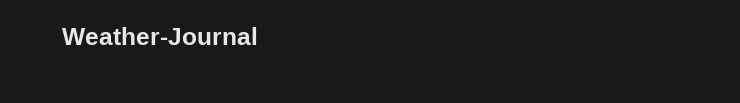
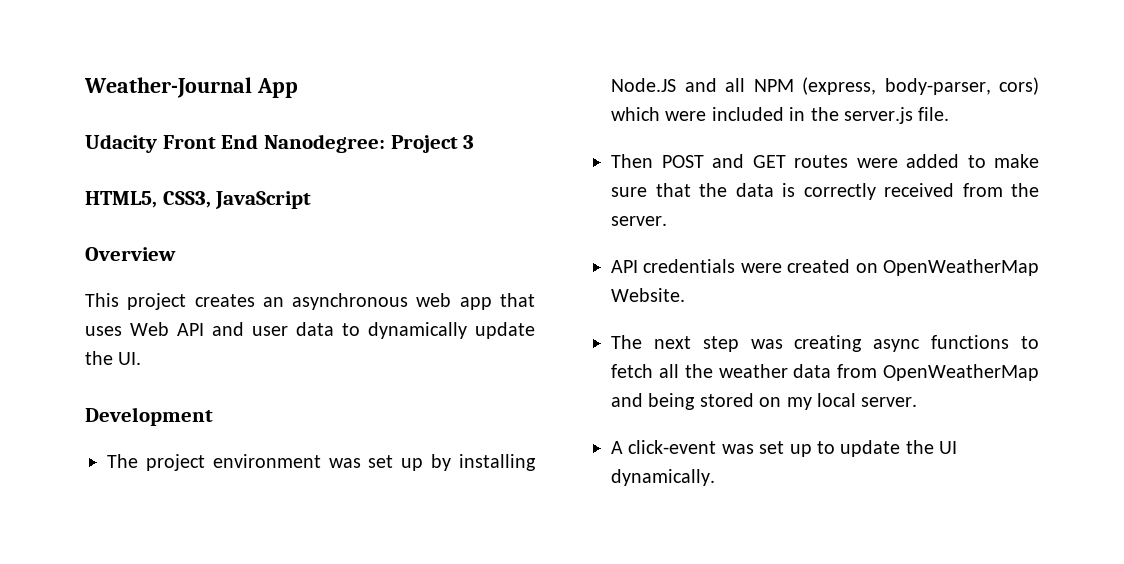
(258, 36) none -> [256,78,298,98] [85,134,475,153] [85,191,312,209] [85,247,176,261] [85,293,535,310] [85,322,535,339] [85,351,142,365] [85,407,213,426] [107,454,536,471] [611,77,1039,95] [611,107,950,124] [611,154,1039,168] [611,183,1039,200] [611,216,667,226] [611,259,1039,276] [611,288,685,302] [611,335,1039,352] [611,364,1039,381] [611,393,918,410] [611,440,958,457] [611,469,715,486] App // Udacity Front End Nanodegree: Project 3 // HTML5, CSS3, JavaScript // Overview // This project creates an asynchronous web app that uses Web API and user data to dynamically update the UI. // Development // The project environment was set up by installing Node.JS and all NPM (express, body-parser, cors) which were included in the server.js file. // Then POST and GET routes were added to make sure that the data is correctly received from the server. // API credentials were created on OpenWeatherMap Website. // The next step was creating async functions to fetch all the weather data from OpenWeatherMap and being stored on my local server. // A click-event was set up to update the UI dynamically.

